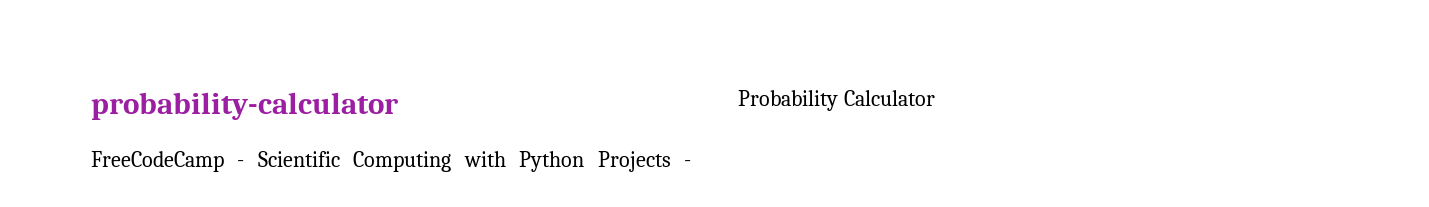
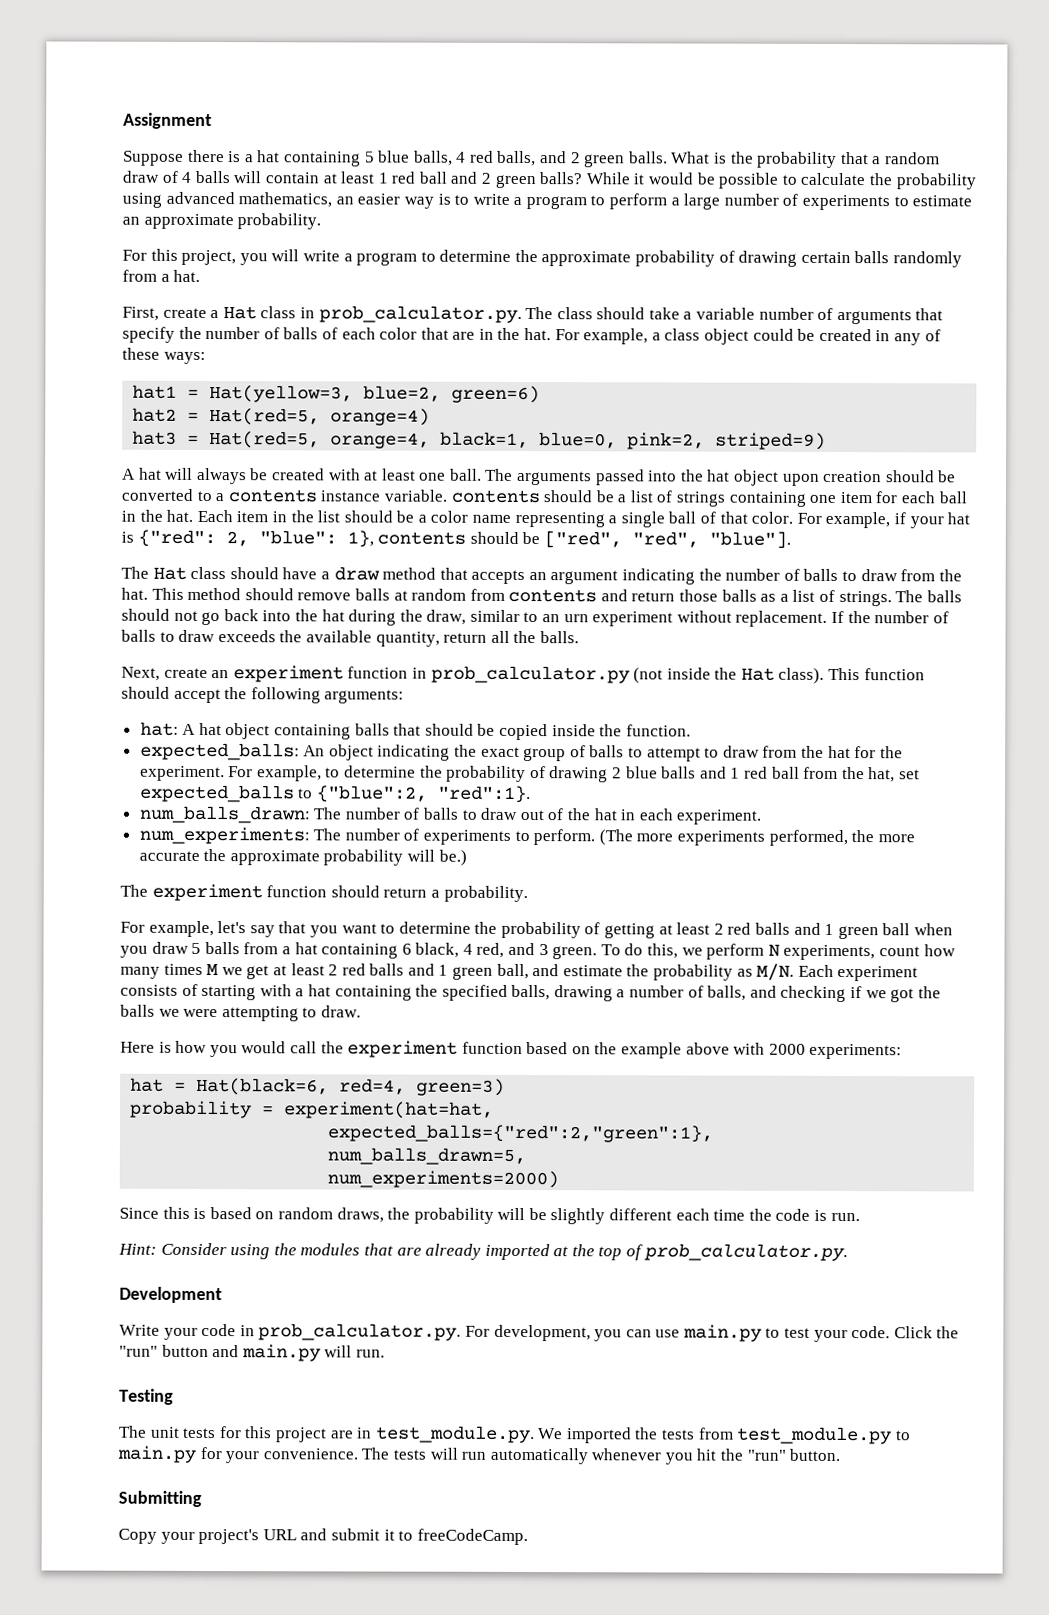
[91,92,399,120] [91,151,692,172] [738,90,935,111] probability-calculator // FreeCodeCamp - Scientific Computing with Python Projects - Probability Calculator -> [123,112,212,130] [123,149,940,168] [122,170,976,190] [122,191,973,211] [122,213,322,230] [122,248,963,268] [122,269,201,282] [122,305,944,325] [122,326,941,346] [122,347,206,364] [132,384,541,404] [132,407,431,426] [132,430,827,450] [122,467,957,486] [121,488,967,507] [121,509,971,529] [121,529,791,549] [121,566,962,585] [121,587,962,607] [121,608,949,627] [121,629,579,647] [121,665,925,684] [121,686,405,704] [139,721,691,741] [139,742,903,762] [139,765,920,783] [139,784,531,804] [138,805,762,825] [138,826,915,847] [138,848,467,866] [120,883,528,903] [120,920,953,940] [120,941,956,961] [120,963,919,982] [120,983,941,1003] [120,1004,361,1022] [120,1040,903,1060] [130,1077,506,1096] [130,1100,495,1119] [327,1124,715,1143] [327,1147,527,1166] [327,1170,560,1189] [119,1206,860,1225] [118,1242,848,1262] [119,1286,222,1304] [119,1323,960,1343] [119,1344,385,1362] [119,1388,174,1405] [119,1425,911,1445] [117,1445,841,1465] [118,1490,202,1507] [118,1528,528,1546] Assignment // Suppose there is a hat containing 5 blue balls, 4 red balls, and 2 green balls. What is the probability that a random draw of 4 balls will contain at least 1 red ball and 2 green balls? While it would be possible to calculate the probability using advanced mathematics, an easier way is to write a program to perform a large number of experiments to estimate an approximate probability. // For this project, you will write a program to determine the approximate probability of drawing certain balls randomly from a hat. // First, create a Hat class in prob_calculator.py. The class should take a variable number of arguments that specify the number of balls of each color that are in the hat. For example, a class object could be created in any of these ways: // hat1 = Hat(yellow=3, blue=2, green=6) // hat2 = Hat(red=5, orange=4) // hat3 = Hat(red=5, orange=4, black=1, blue=0, pink=2, striped=9) // A hat will always be created with at least one ball. The arguments passed into the hat object upon creation should be converted to a contents instance variable. contents should be a list of strings containing one item for each ball in the hat. Each item in the list should be a color name representing a single ball of that color. For example, if your hat is {"red": 2, "blue": 1}, contents should be ["red", "red", "blue"]. // The Hat class should have a draw method that accepts an argument indicating the number of balls to draw from the hat. This method should remove balls at random from contents and return those balls as a list of strings. The balls should not go back into the hat during the draw, similar to an urn experiment without replacement. If the number of balls to draw exceeds the available quantity, return all the balls. // Next, create an experiment function in prob_calculator.py (not inside the Hat class). This function should accept the following arguments: // hat: A hat object containing balls that should be copied inside the function. // expected_balls: An object indicating the exact group of balls to attempt to draw from the hat for the experiment. For example, to determine the probability of drawing 2 blue balls and 1 red ball from the hat, set expected_balls to {"blue":2, "red":1}. // num_balls_drawn: The number of balls to draw out of the hat in each experiment. // num_experiments: The number of experiments to perform. (The more experiments performed, the more accurate the approximate probability will be.) // The experiment function should return a probability. // For example, let's say that you want to determine the probability of getting at least 2 red balls and 1 green ball when you draw 5 balls from a hat containing 6 black, 4 red, and 3 green. To do this, we perform N experiments, count how many times M we get at least 2 red balls and 1 green ball, and estimate the probability as M/N. Each experiment consists of starting with a hat containing the specified balls, drawing a number of balls, and checking if we got the balls we were attempting to draw. // Here is how you would call the experiment function based on the example above with 2000 experiments: // hat = Hat(black=6, red=4, green=3) // probability = experiment(hat=hat, // expected_balls={"red":2,"green":1}, // num_balls_drawn=5, // num_experiments=2000) // Since this is based on random draws, the probability will be slightly different each time the code is run. // Hint: Consider using the modules that are already imported at the top of prob_calculator.py. // Development // Write your code in prob_calculator.py. For development, you can use main.py to test your code. Click the "run" button and main.py will run. // Testing // The unit tests for this project are in test_module.py. We imported the tests from test_module.py to main.py for your convenience. The tests will run automatically whenever you hit the "run" button. // Submitting // Copy your project's URL and submit it to freeCodeCamp.

